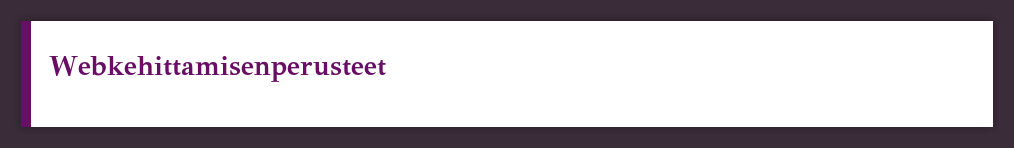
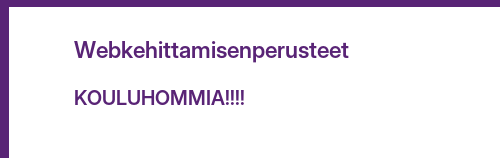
(386, 69) none -> [74,90,245,105] // KOULUHOMMIA!!!!

